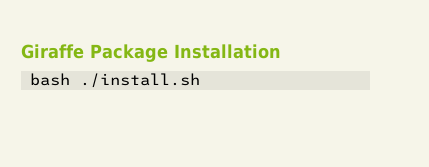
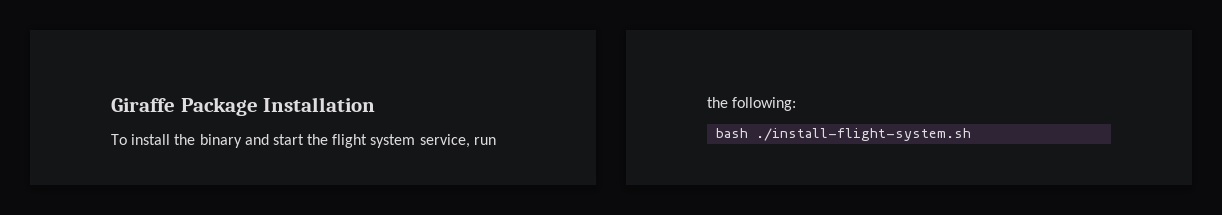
(281, 51) none -> [111,134,496,148] [707,97,797,111] // To install the binary and start the flight system service, run the following:
[80,73,201,88] ./install.sh -> [756,128,972,141] ./install-flight-system.sh

